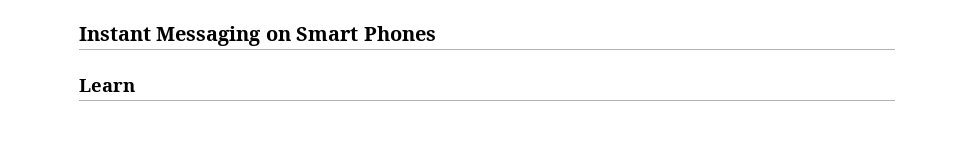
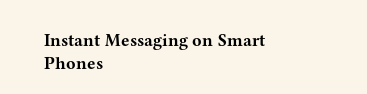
[79,79,135,92] // Learn -> (103, 62) none

